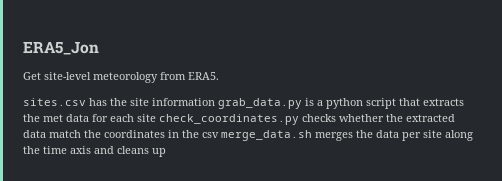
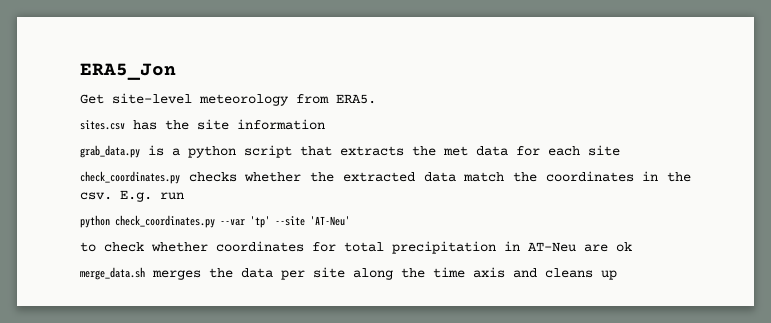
(215, 102) none -> (325, 124) //
(156, 118) none -> (620, 150) //
[202,132,219,138] csv -> [80,190,184,202] [80,215,350,228] [80,241,632,254] csv. E.g. run // python check_coordinates.py --var 'tp' --site 'AT-Neu' // to check whether coordinates for total precipitation in AT-Neu are ok //

